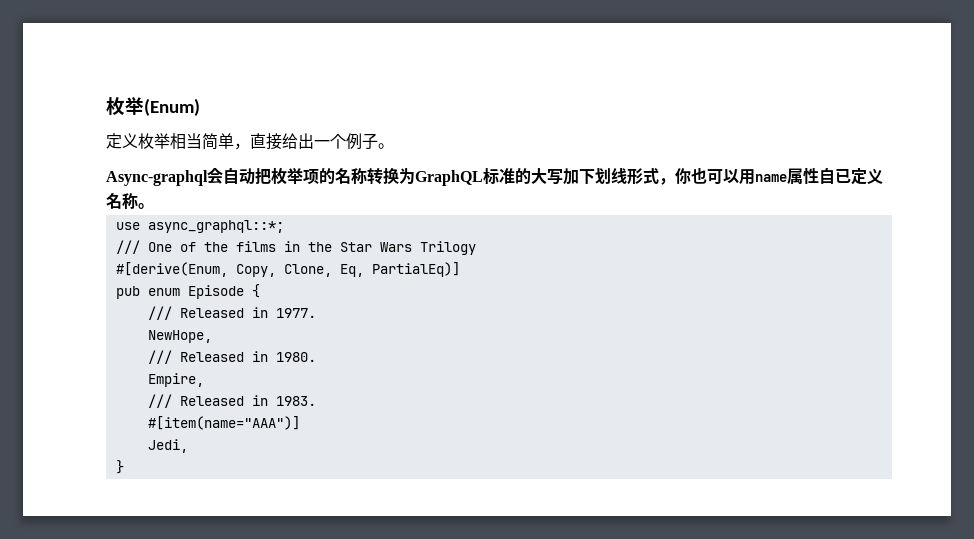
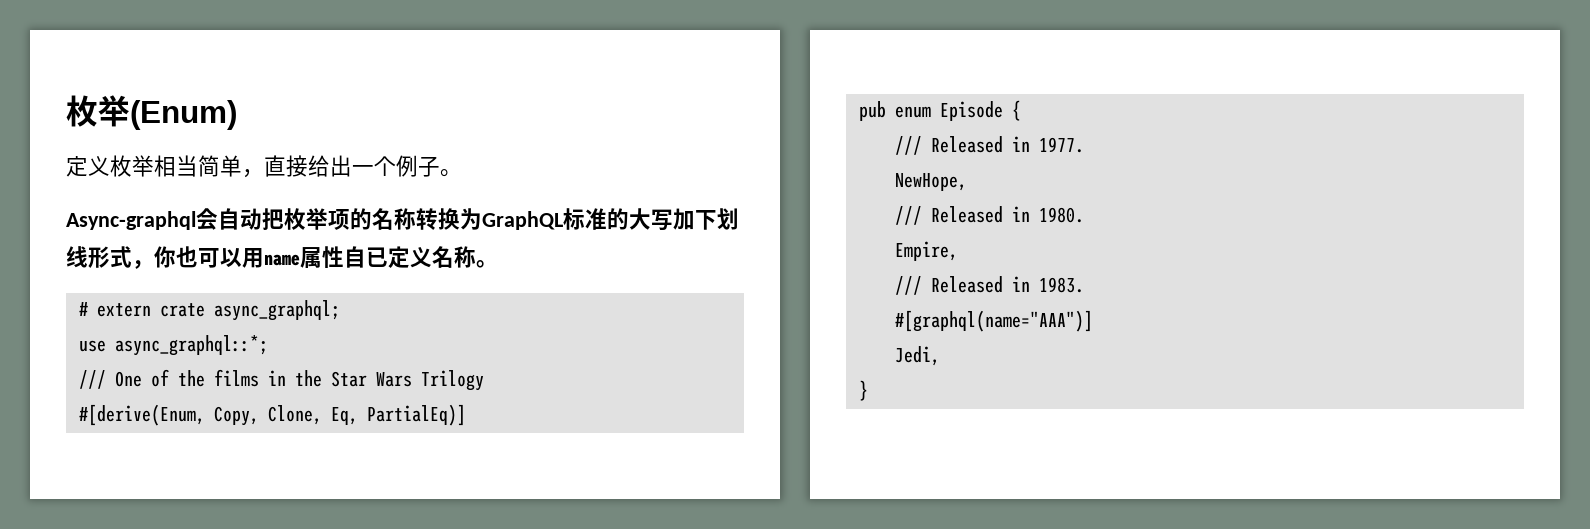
(154, 206) none -> [78,300,340,321] // # extern crate async_graphql;
[147,416,300,430] #[item(name="AAA")] -> [894,310,1093,332] #[graphql(name="AAA")]

